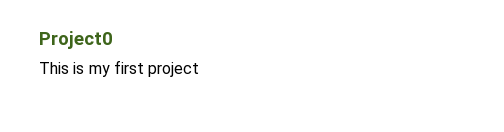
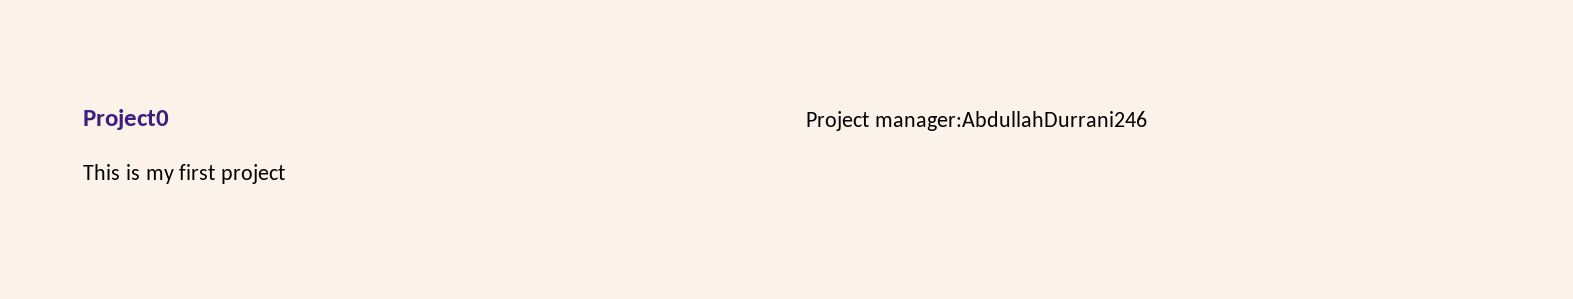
(200, 69) none -> [806,111,1147,131] // Project manager:AbdullahDurrani246

